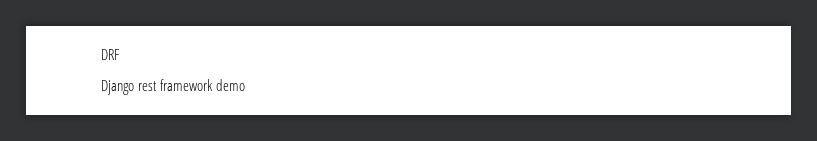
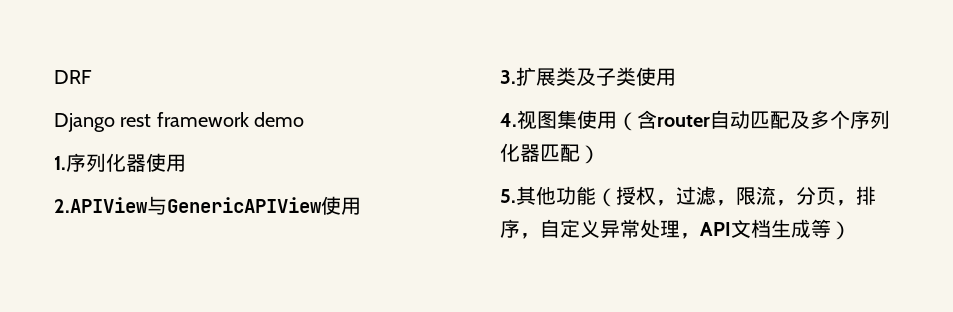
(246, 85) none -> [54,153,186,172] [54,196,361,215] [500,67,676,86] [500,110,890,131] [500,143,600,164] [500,186,876,207] [500,219,851,240] // 1.序列化器使用 // 2.APIView与GenericAPIView使用 // 3.扩展类及子类使用 // 4.视图集使用（含router自动匹配及多个序列化器匹配） // 5.其他功能（授权，过滤，限流，分页，排序，自定义异常处理，API文档生成等）

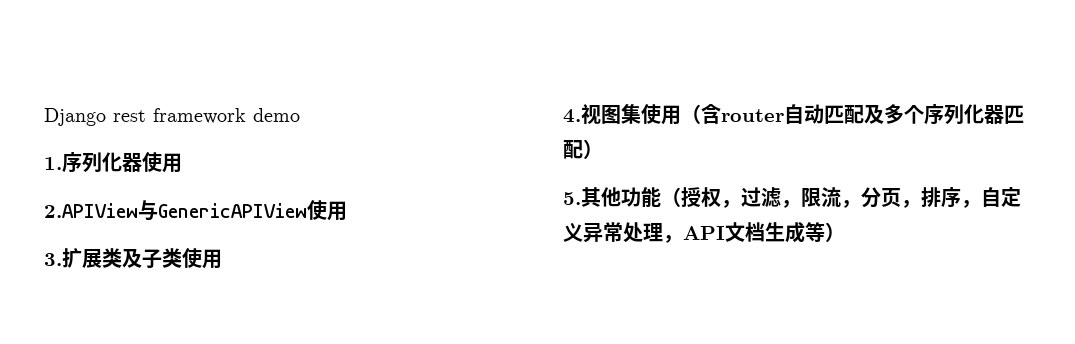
[54,70,92,84] DRF // -> (44, 117) none

